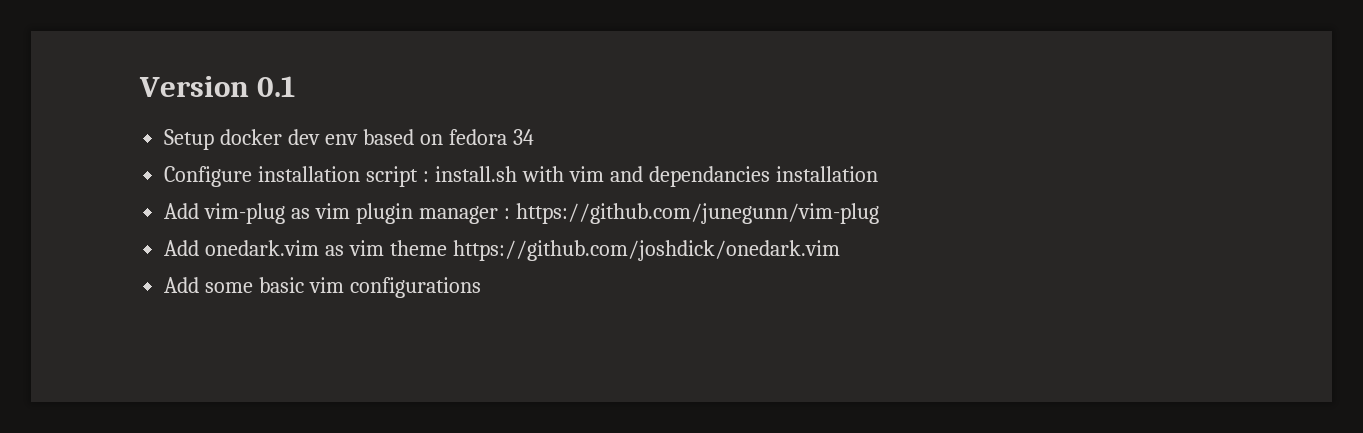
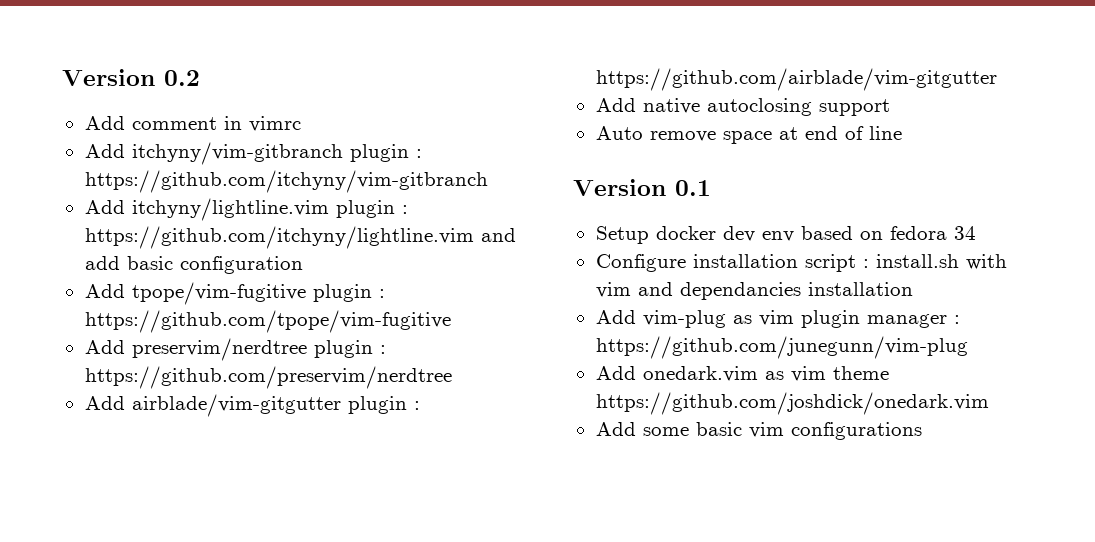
[139,76,249,97] Version -> [62,69,200,86] [84,116,301,132] [84,142,422,165] [84,170,488,193] [84,198,408,221] [84,226,516,249] [84,256,303,274] [84,282,385,305] [84,310,451,333] [84,338,386,361] [84,366,452,389] [84,394,420,417] [595,68,997,91] [595,98,890,116] [595,126,902,144] [573,179,666,196] Version 0.2 // Add comment in vimrc // Add itchyny/vim-gitbranch plugin : https://github.com/itchyny/vim-gitbranch // Add itchyny/lightline.vim plugin : https://github.com/itchyny/lightline.vim and add basic configuration // Add tpope/vim-fugitive plugin : https://github.com/tpope/vim-fugitive // Add preservim/nerdtree plugin : https://github.com/preservim/nerdtree // Add airblade/vim-gitgutter plugin : https://github.com/airblade/vim-gitgutter // Add native autoclosing support // Auto remove space at end of line // Version

